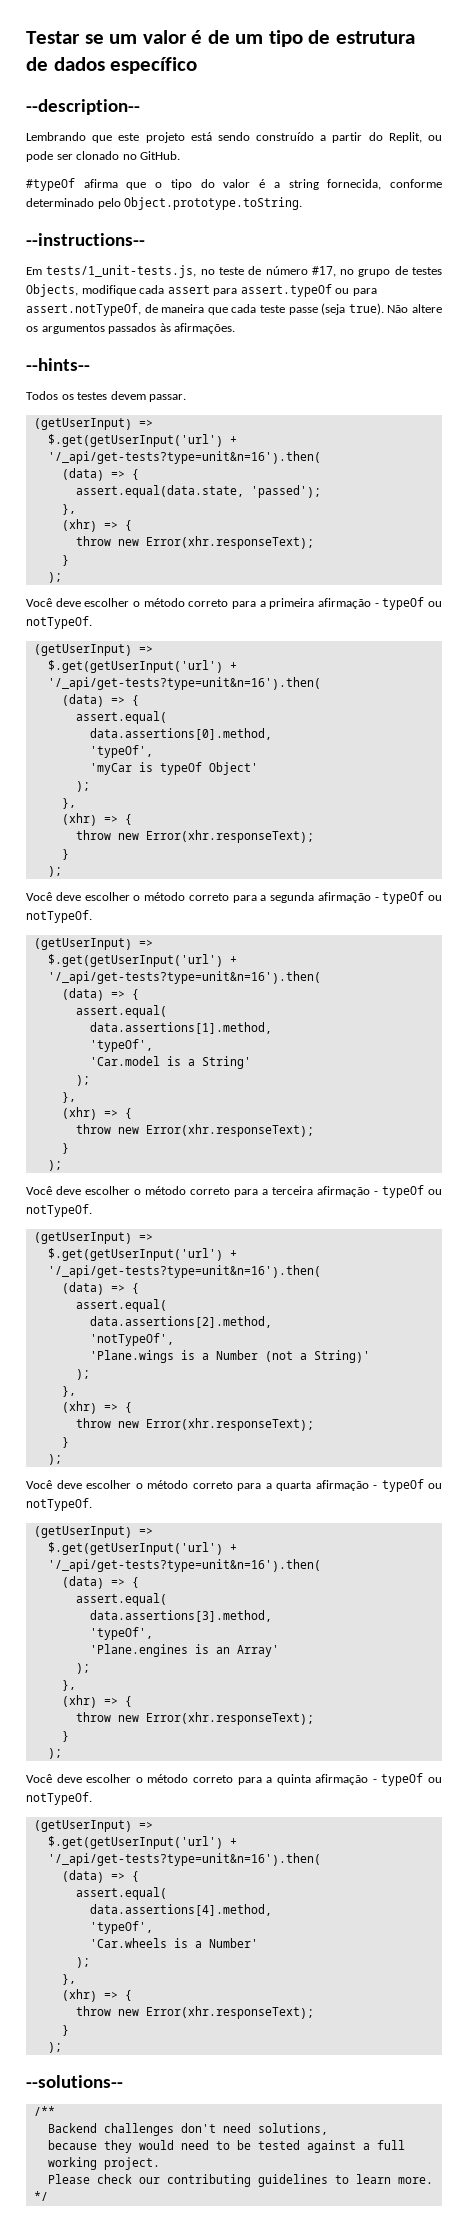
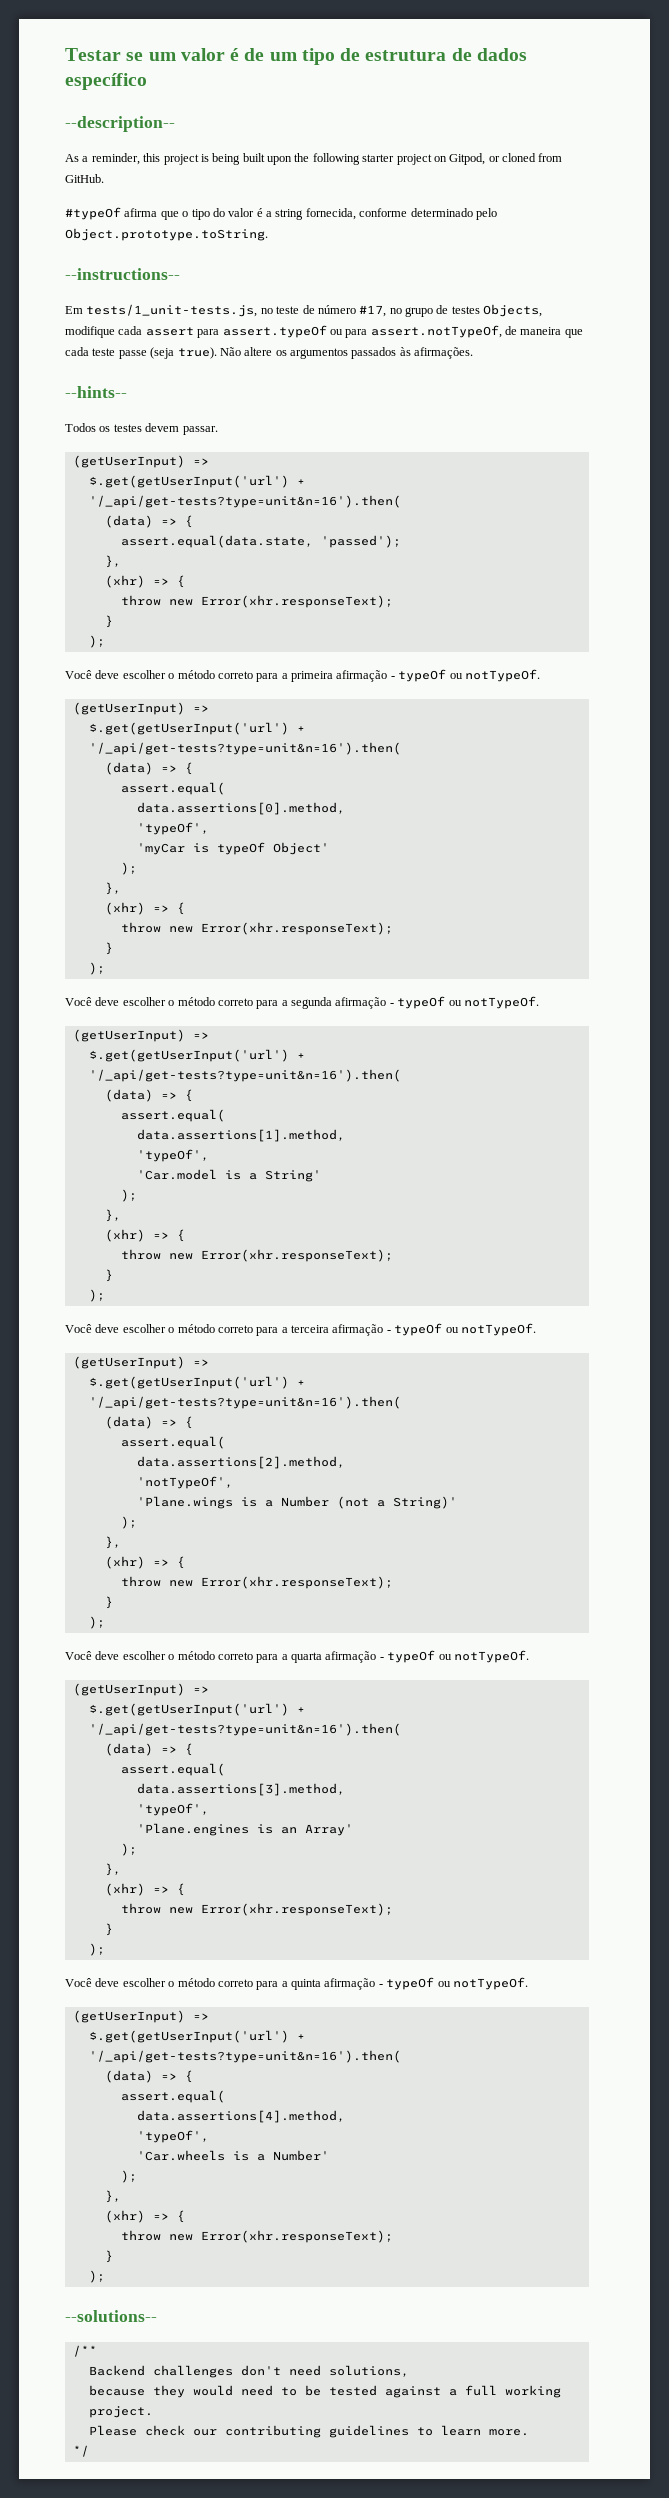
[26,132,443,143] [26,151,137,162] Lembrando que este projeto está sendo construído a partir do Replit, ou pode ser clonado no -> [65,153,563,165] As a reminder, this project is being built upon the following starter project on Gitpod, or cloned from

